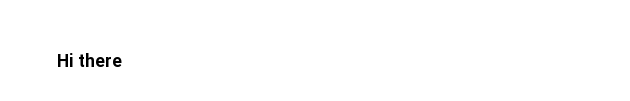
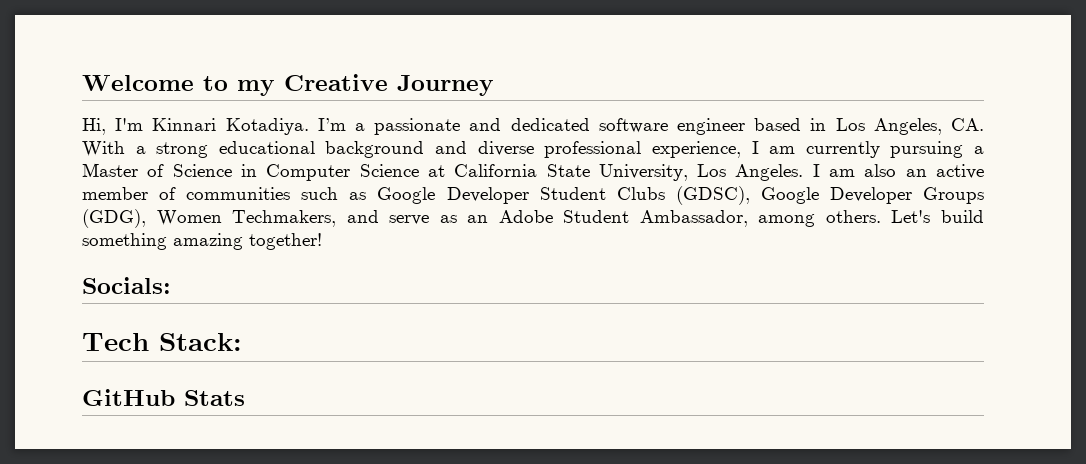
[57,53,122,67] Hi there -> [82,74,494,96] [82,118,985,135] [82,141,985,158] [82,163,984,181] [82,186,985,205] [82,209,985,228] [82,233,322,250] [82,277,171,294] [82,333,242,351] [82,389,245,406] Welcome to my Creative Journey // Hi, I'm Kinnari Kotadiya. I’m a passionate and dedicated software engineer based in Los Angeles, CA. With a strong educational background and diverse professional experience, I am currently pursuing a Master of Science in Computer Science at California State University, Los Angeles. I am also an active member of communities such as Google Developer Student Clubs (GDSC), Google Developer Groups (GDG), Women Techmakers, and serve as an Adobe Student Ambassador, among others. Let's build something amazing together! // Socials: // Tech Stack: // GitHub Stats

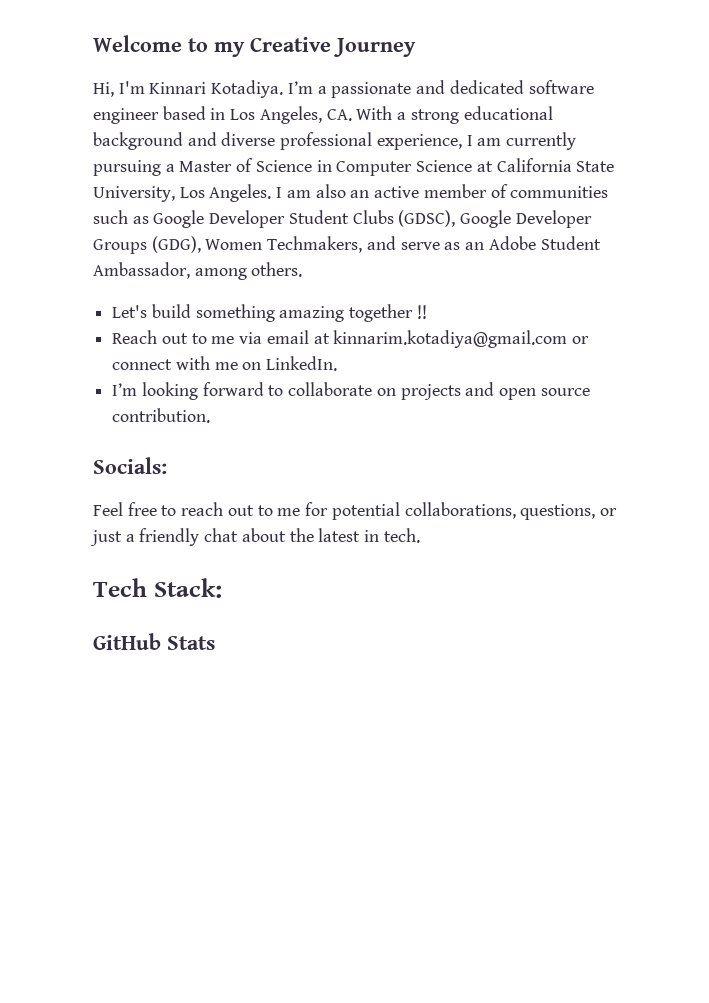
(881, 216) none -> (303, 269) //
[249,233,322,250] [82,277,171,294] together! // Socials: -> [349,304,427,322] [112,330,590,348] [112,356,338,371] [112,382,590,400] [112,408,211,423] [93,457,167,474] [93,502,617,520] [90,528,420,546] together !! // Reach out to me via email at kinnarim.kotadiya@gmail.com or connect with me on LinkedIn. // I’m looking forward to collaborate on projects and open source contribution. // Socials: // Feel free to reach out to me for potential collaborations, questions, or just a friendly chat about the latest in tech.

